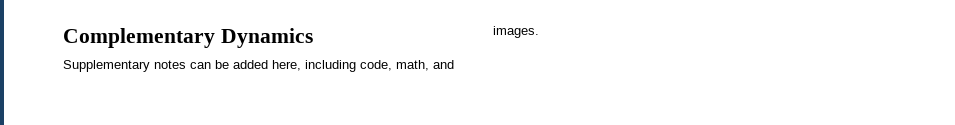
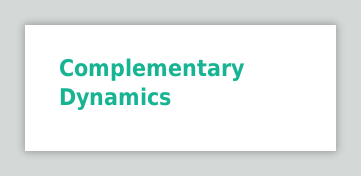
[63,60,454,72] [493,26,539,38] // Supplementary notes can be added here, including code, math, and images. -> (171, 98) none

